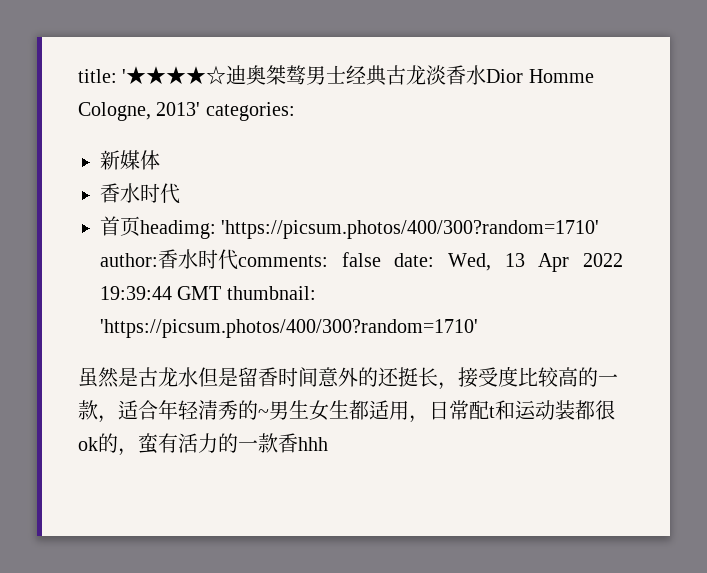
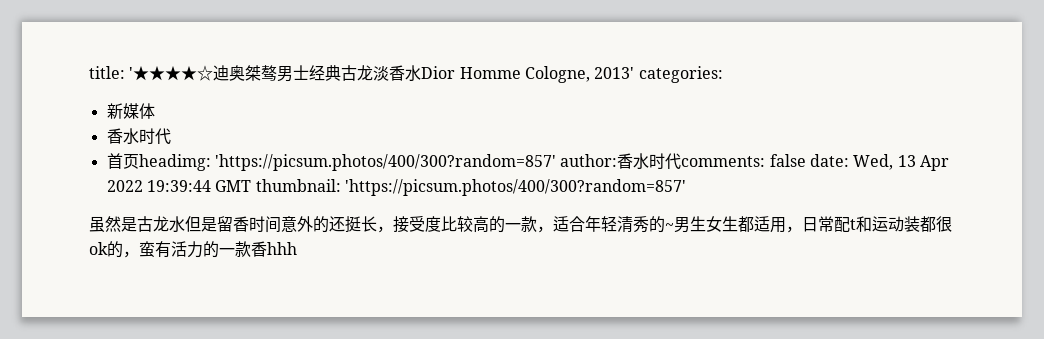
[221,220,600,239] 'https://picsum.photos/400/300?random=1710' -> [214,154,556,171] 'https://picsum.photos/400/300?random=857'
[100,319,478,338] 'https://picsum.photos/400/300?random=1710' -> [344,179,686,196] 'https://picsum.photos/400/300?random=857'

